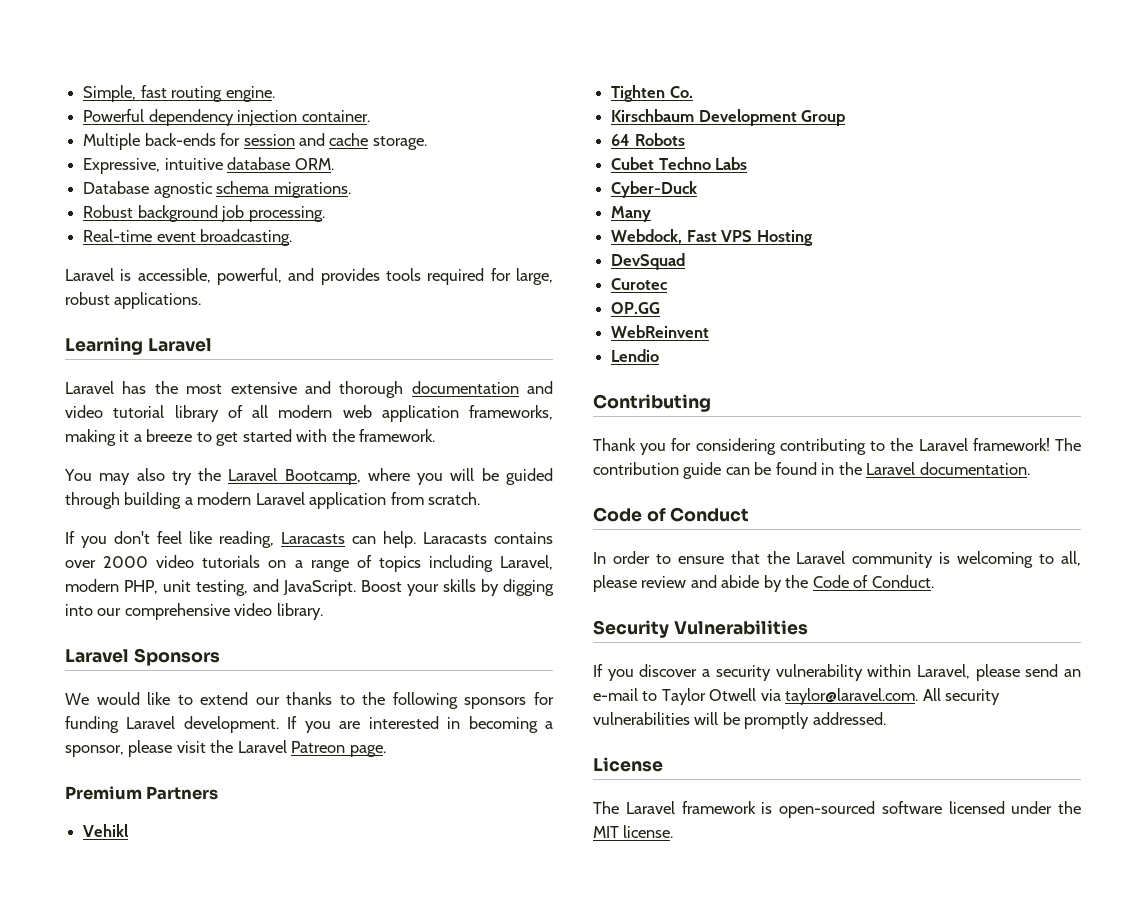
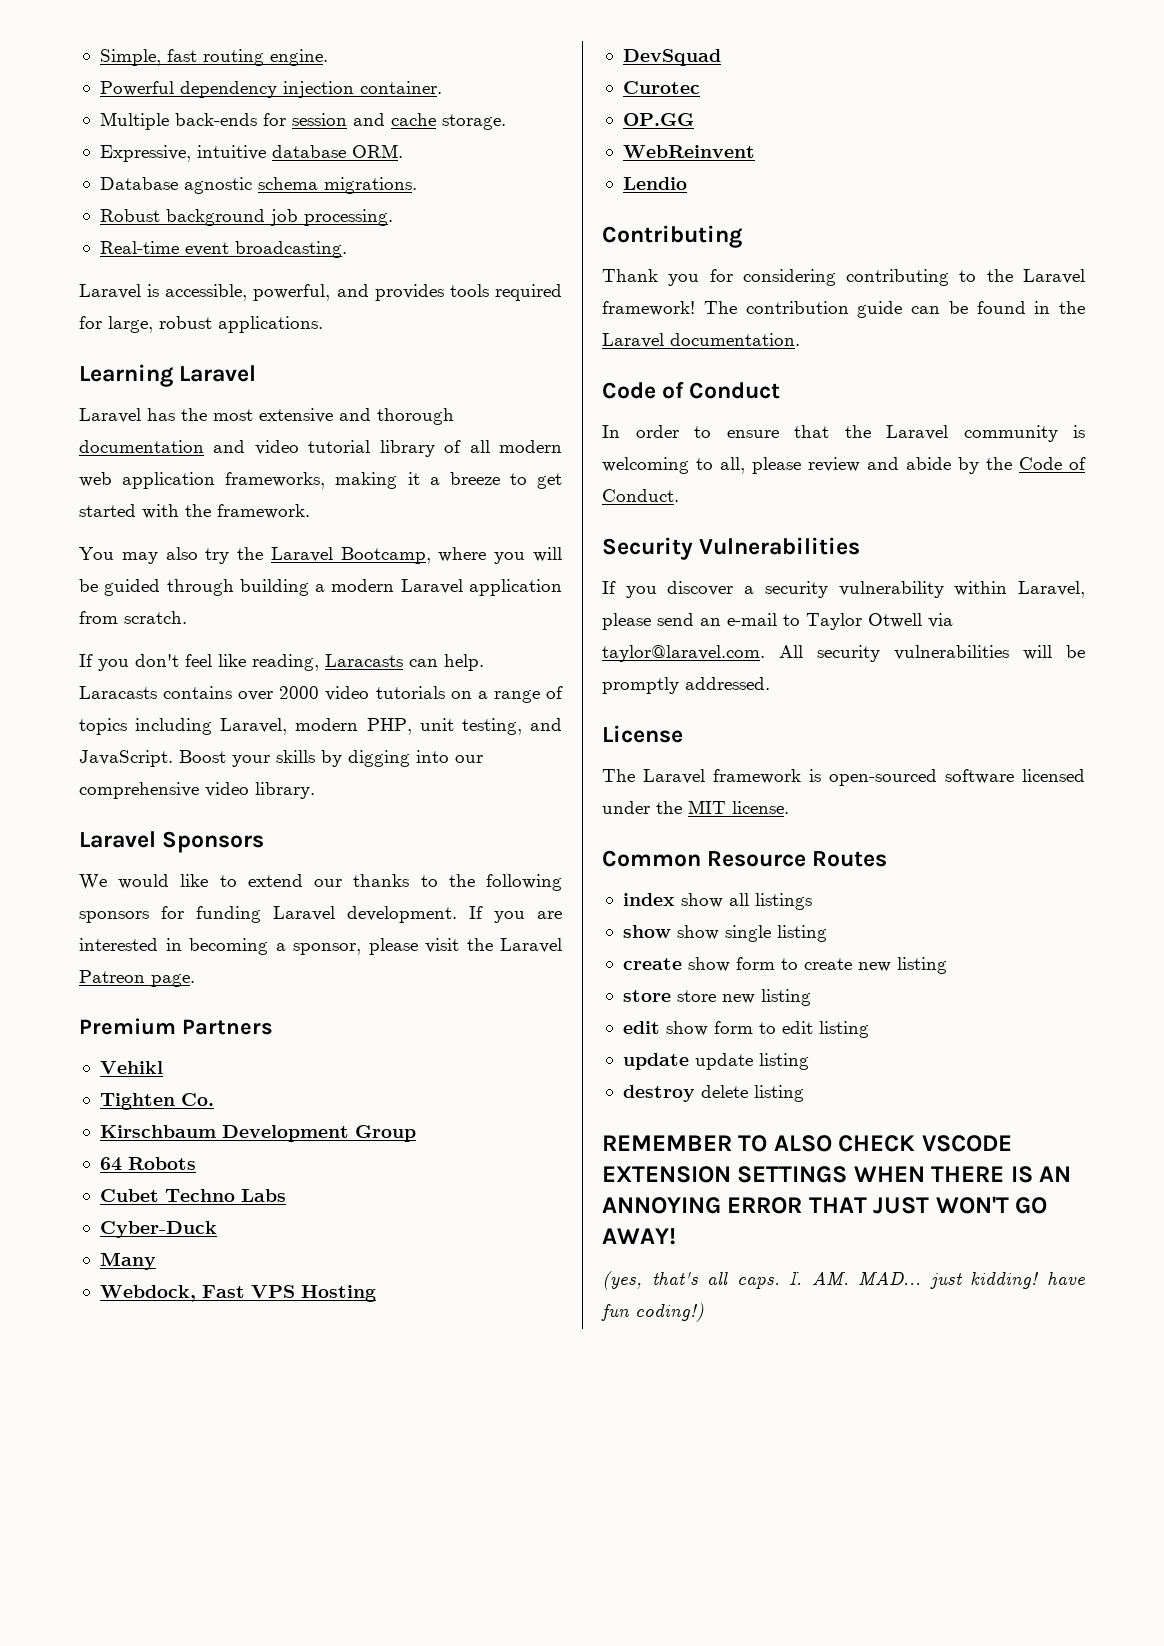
(674, 831) none -> [602,850,888,867] [622,893,812,910] [622,925,827,942] [622,957,947,974] [622,989,811,1006] [622,1021,869,1038] [622,1053,809,1070] [622,1085,804,1102] [602,1135,1012,1152] [602,1166,1072,1183] [602,1196,1048,1214] [602,1228,676,1245] [602,1271,1085,1290] [601,1303,704,1322] // Common Resource Routes // index show all listings // show show single listing // create show form to create new listing // store store new listing // edit show form to edit listing // update update listing // destroy delete listing // REMEMBER TO ALSO CHECK VSCODE EXTENSION SETTINGS WHEN THERE IS AN ANNOYING ERROR THAT JUST WON'T GO AWAY! // (yes, that's all caps. I. AM. MAD... just kidding! have fun coding!)

